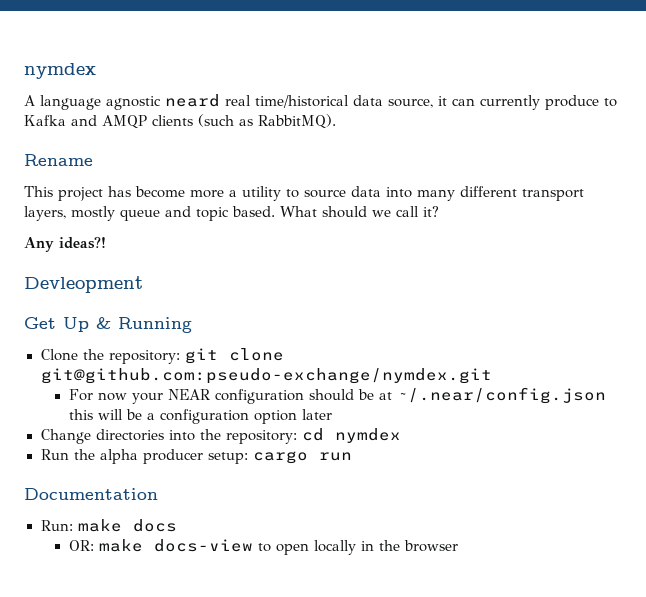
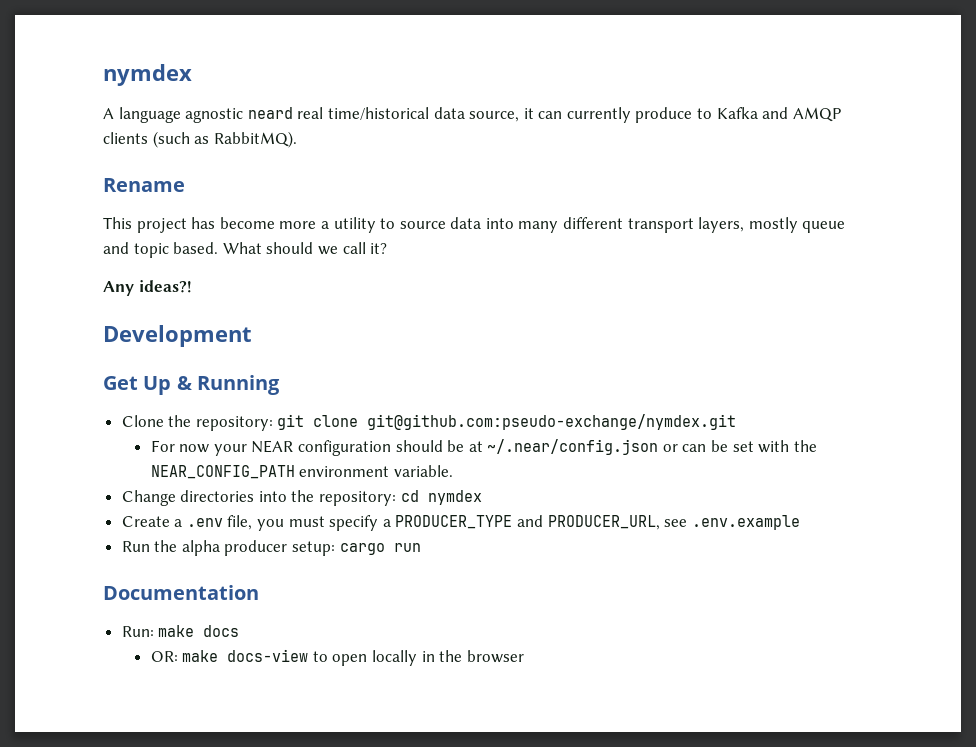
[24,276,143,293] Devleopment -> [103,325,252,347] Development
[68,409,332,424] this will be a configuration option later -> [662,440,817,453] [150,465,453,479] or can be set with the NEAR_CONFIG_PATH environment variable.
(401, 435) none -> [121,515,800,531] // Create a .env file, you must specify a PRODUCER_TYPE and PRODUCER_URL, see .env.example

